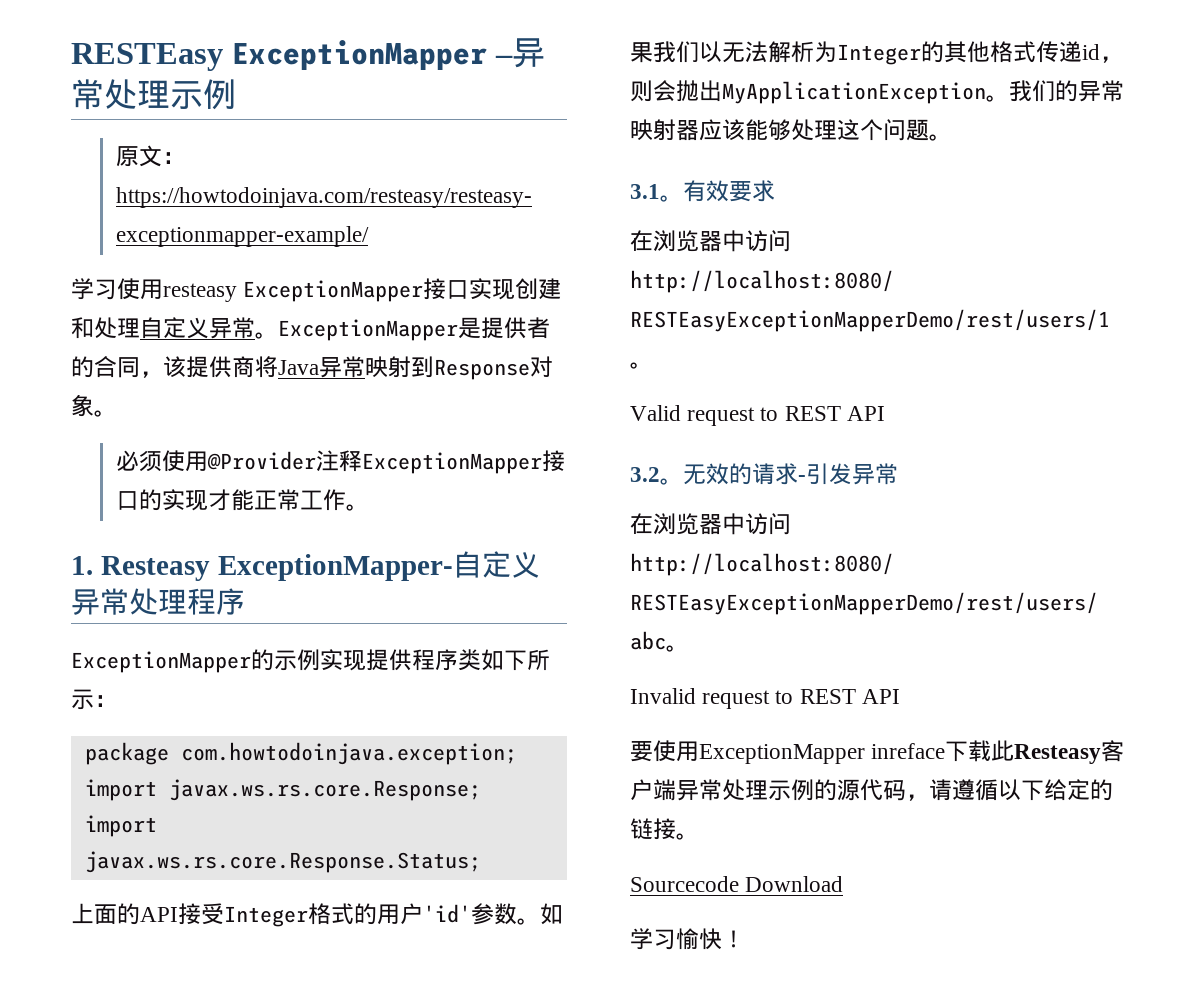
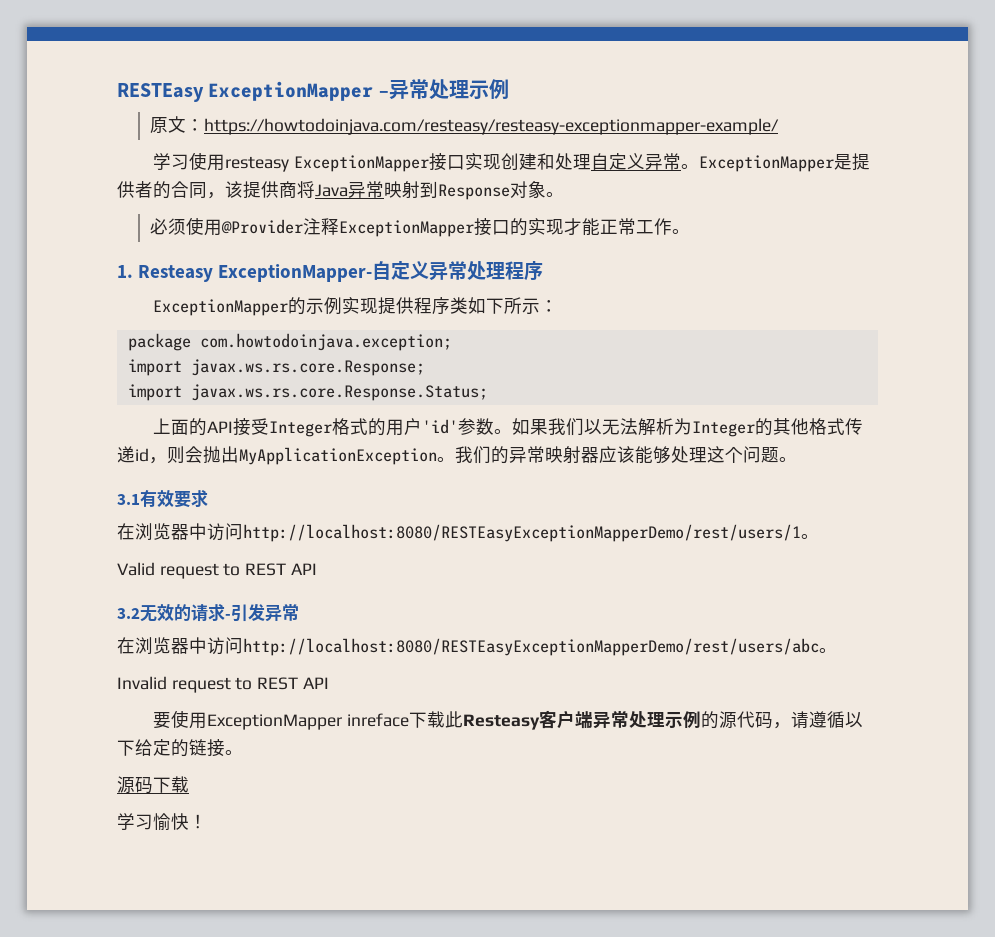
[660,195,683,202] 。 -> (140, 499) none
[660,478,683,485] 。 -> (140, 613) none
[630,876,844,892] Sourcecode Download -> [117,776,189,794] 源码下载

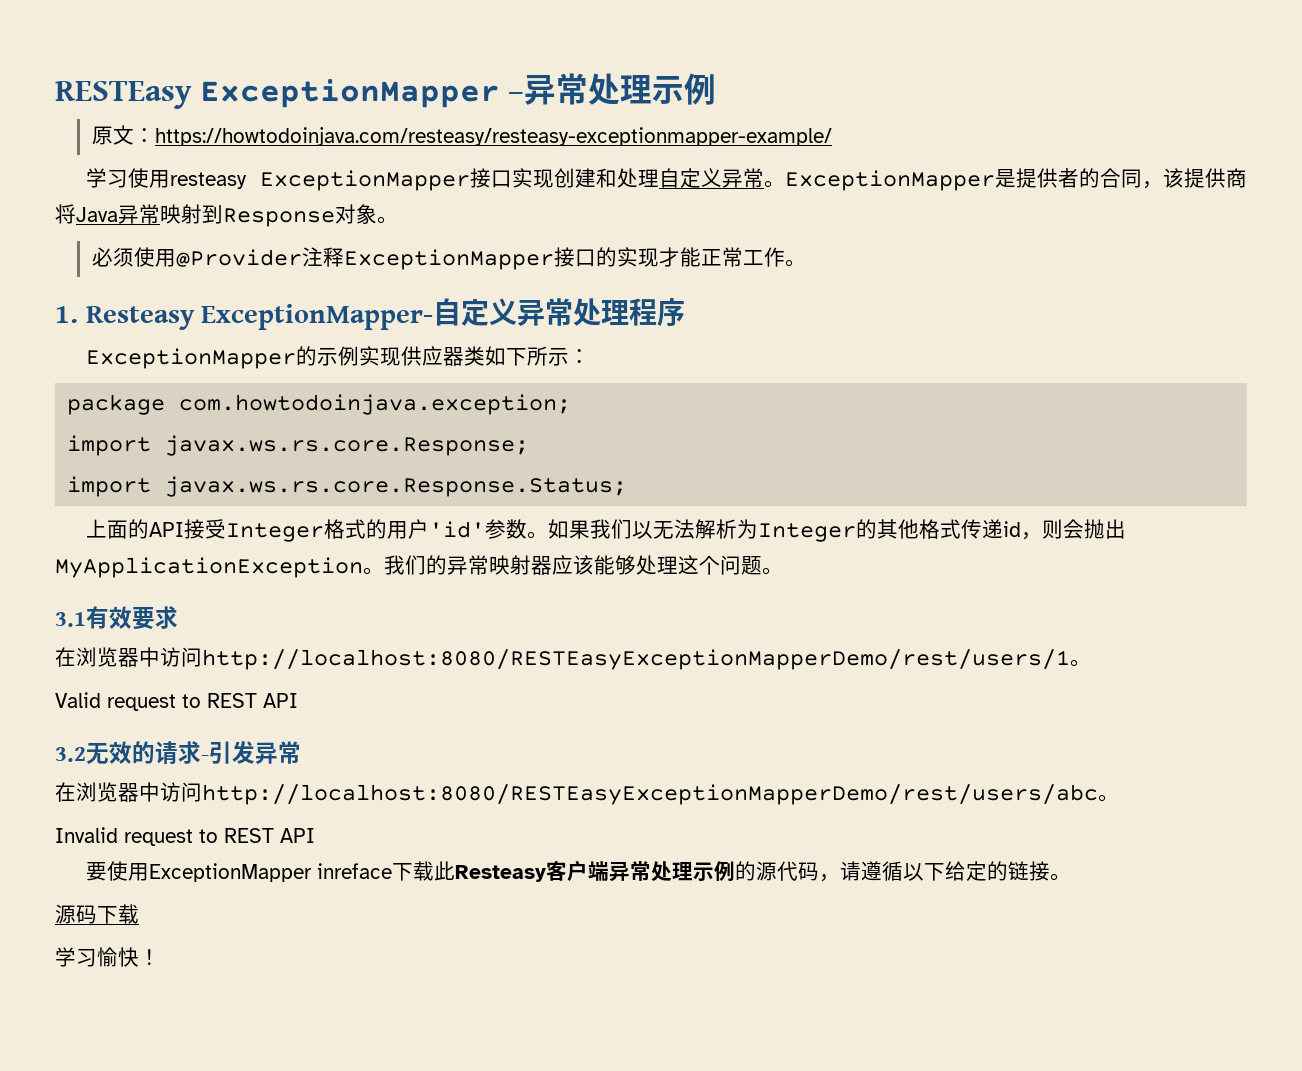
[377,297,450,315] 提供程序 -> [400,346,464,366] 供应器

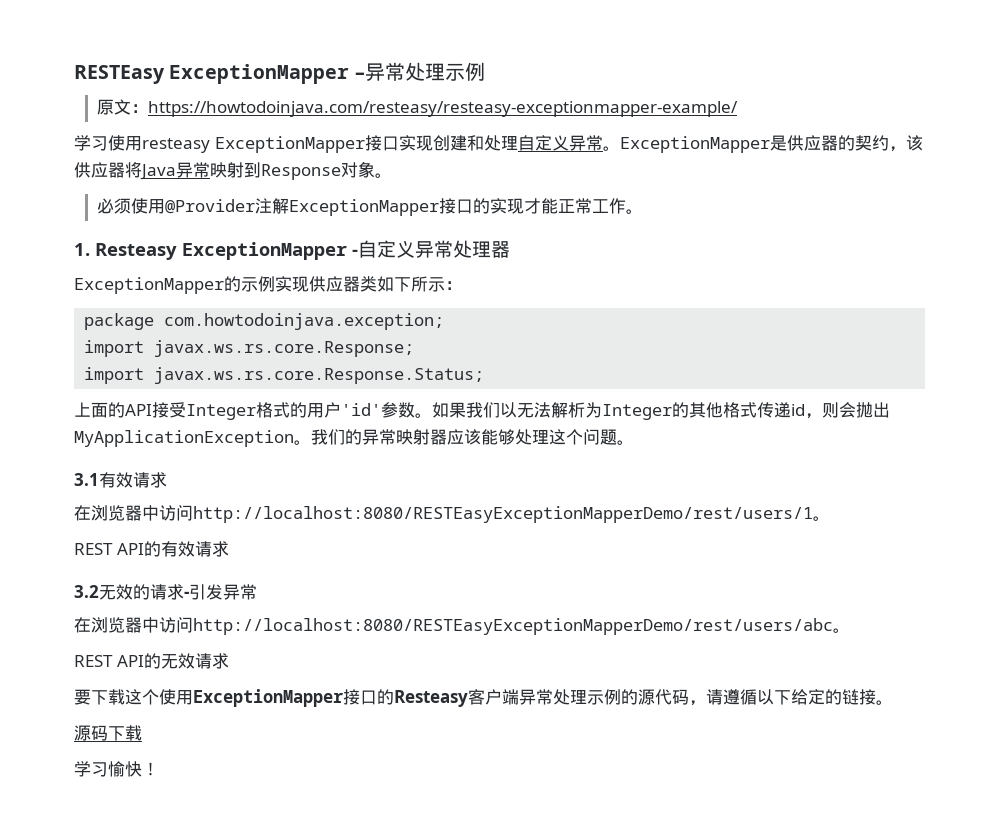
[1016,168,1247,189] 提供者的合同，该提供商 -> [786,135,923,152] [74,162,125,178] 供应器的契约，该供应器
[322,247,344,267] 释 -> [272,198,290,214] 解
[201,304,434,330] ExceptionMapper- -> [182,242,358,260] ExceptionMapper -
[629,298,686,327] 程序 -> [491,241,510,258] 器
[132,607,155,630] 要 -> [133,472,150,488] 请
[55,692,298,711] Valid request to REST API -> [74,541,229,557] REST API的有效请求
[55,827,315,846] [85,861,455,882] Invalid request to REST API // 要使用ExceptionMapper inreface下载此 -> [74,653,229,669] [74,689,394,707] REST API的无效请求 // 要下载这个使用ExceptionMapper接口的

